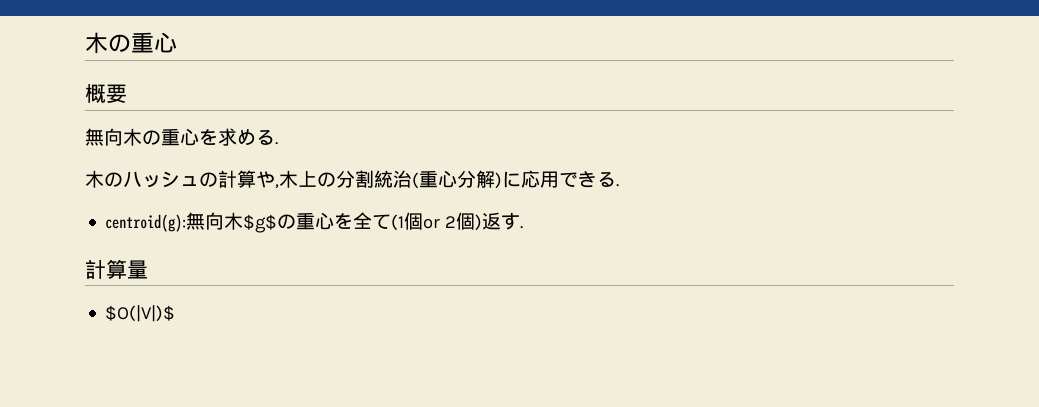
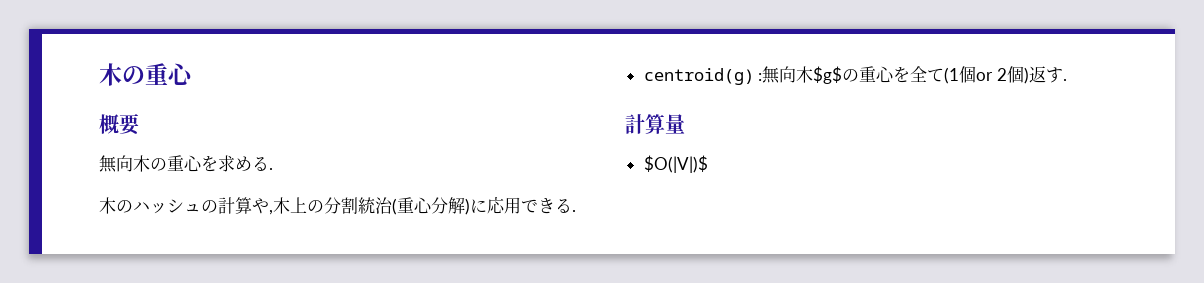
[105,214,187,232] centroid(g): -> [643,68,763,85] centroid(g) :

